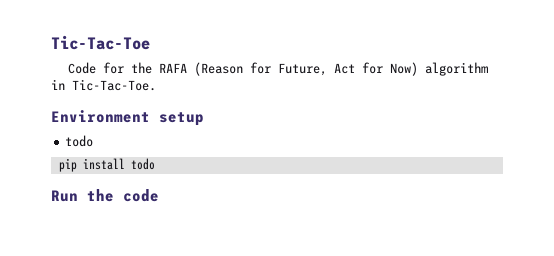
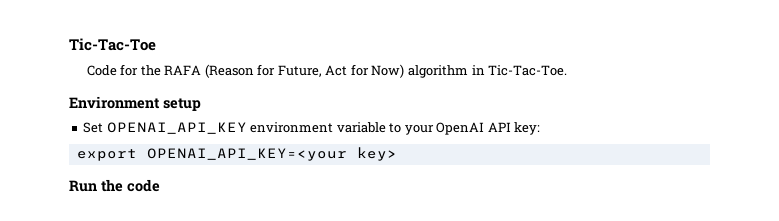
[65,135,94,147] [58,158,155,172] todo // pip install todo -> [83,122,541,135] [76,147,397,161] Set OPENAI_API_KEY environment variable to your OpenAI API key: // export OPENAI_API_KEY=<your key>

